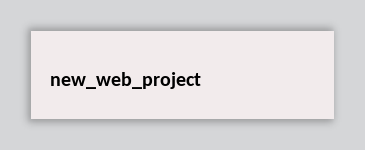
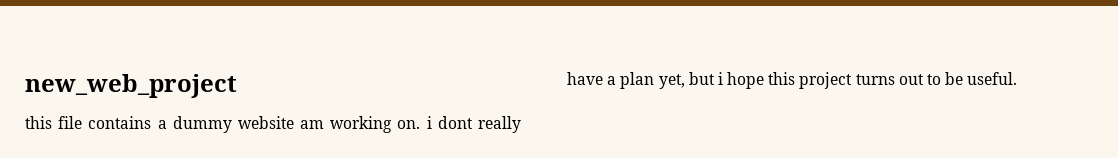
(201, 80) none -> [25,116,521,133] [567,72,1018,89] // this file contains a dummy website am working on. i dont really have a plan yet, but i hope this project turns out to be useful.

